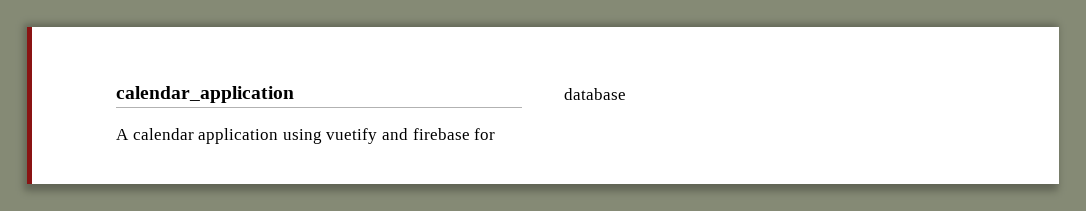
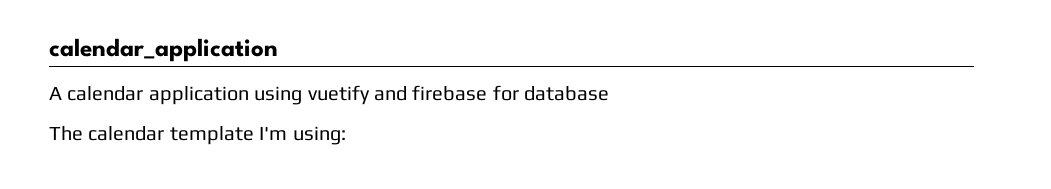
(626, 94) none -> [49,126,346,145] // The calendar template I'm using:

